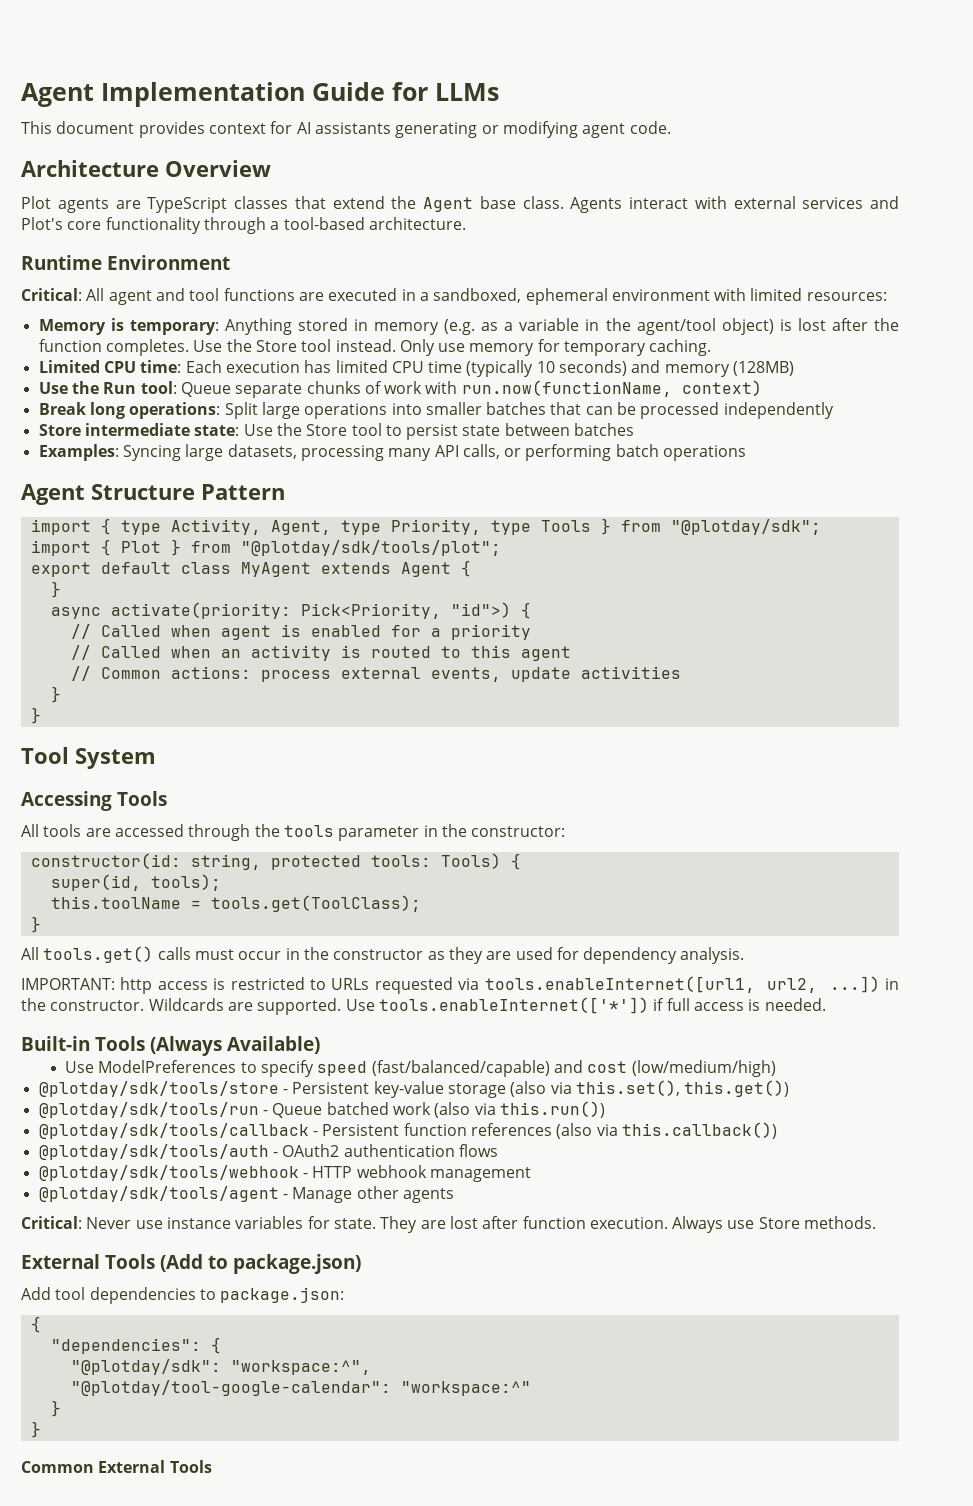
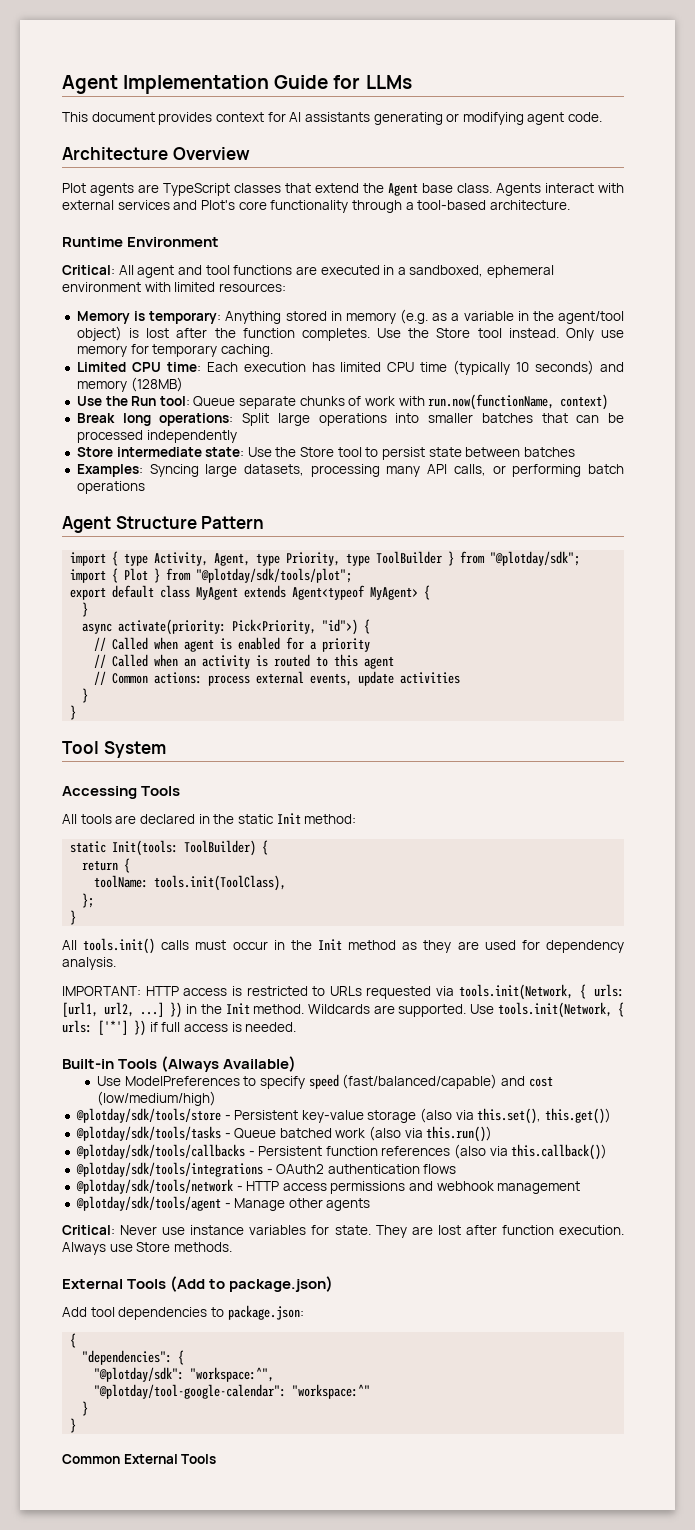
[540,520,591,532] Tools -> [376,551,443,564] ToolBuilder
[400,562,451,577] Agent -> [292,585,419,600] Agent<typeof MyAgent>
[114,824,566,841] [30,853,521,870] [50,874,221,891] [50,895,421,912] accessed through the tools parameter in the constructor: // constructor(id: string, protected tools: Tools) { // super(id, tools); // this.toolName = tools.get(ToolClass); -> [139,813,357,824] [70,840,269,856] [82,858,131,873] [94,875,287,891] [82,893,95,908] declared in the static Init method: // static Init(tools: ToolBuilder) { // return { // toolName: tools.init(ToolClass), // };
[43,946,154,963] tools.get() -> [83,938,156,954] tools.init()
[333,949,424,960] constructor -> [318,939,397,950] Init method
[120,977,153,994] http -> [145,986,179,996] HTTP
[484,976,900,993] [21,997,649,1015] tools.enableInternet([url1, url2, ...]) in the constructor. Wildcards are supported. Use tools.enableInternet(['*']) -> [458,984,624,1000] [62,1002,624,1018] [62,1020,146,1036] tools.init(Network, { urls: [url1, url2, ...] }) in the Init method. Wildcards are supported. Use tools.init(Network, { urls: ['*'] })
[38,1102,259,1118] @plotday/sdk/tools/run -> [75,1126,221,1141] @plotday/sdk/tools/tasks
[38,1123,309,1139] @plotday/sdk/tools/callback -> [75,1144,245,1159] @plotday/sdk/tools/callbacks
[38,1144,269,1160] @plotday/sdk/tools/auth -> [75,1162,263,1177] @plotday/sdk/tools/integrations
[38,1165,299,1181] @plotday/sdk/tools/webhook -> [75,1179,233,1194] @plotday/sdk/tools/network
(353, 1172) none -> [282,1181,434,1194] access permissions and

